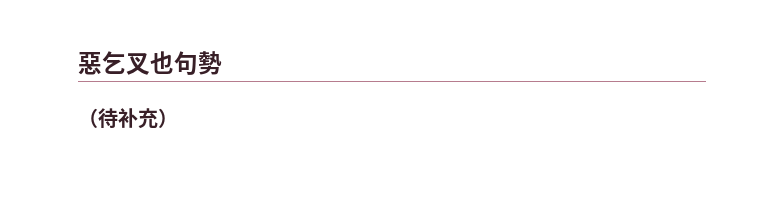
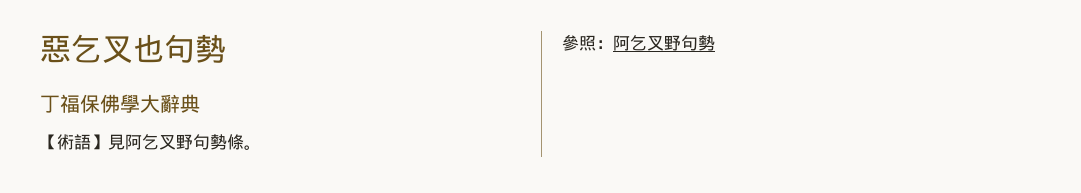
[78,108,178,129] （待补充） -> [40,94,200,113] [40,134,261,150] [562,34,715,51] 丁福保佛學大辭典 // 【術語】見阿乞叉野句勢條。 // 參照：阿乞叉野句勢

